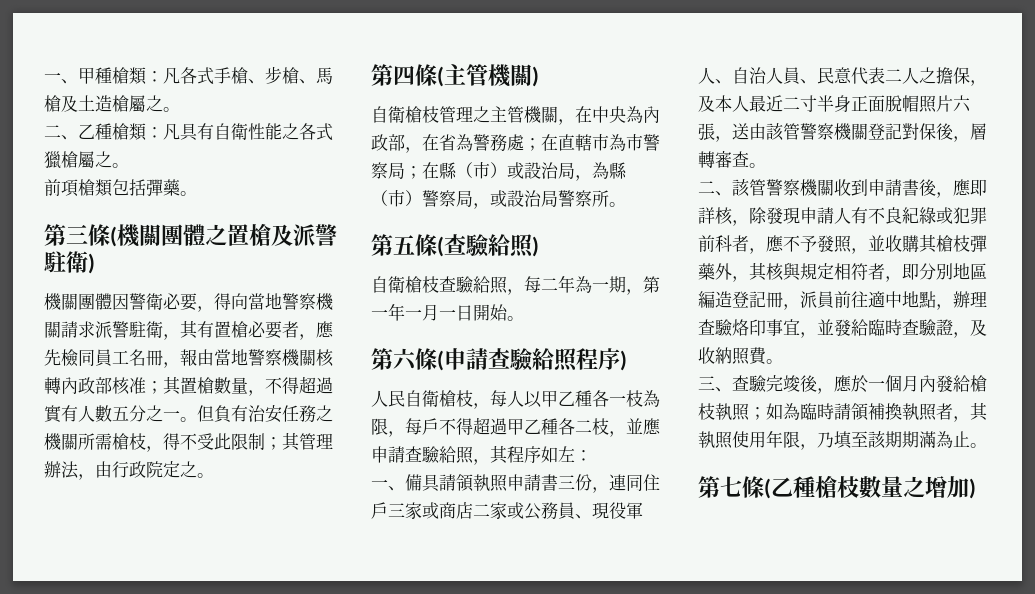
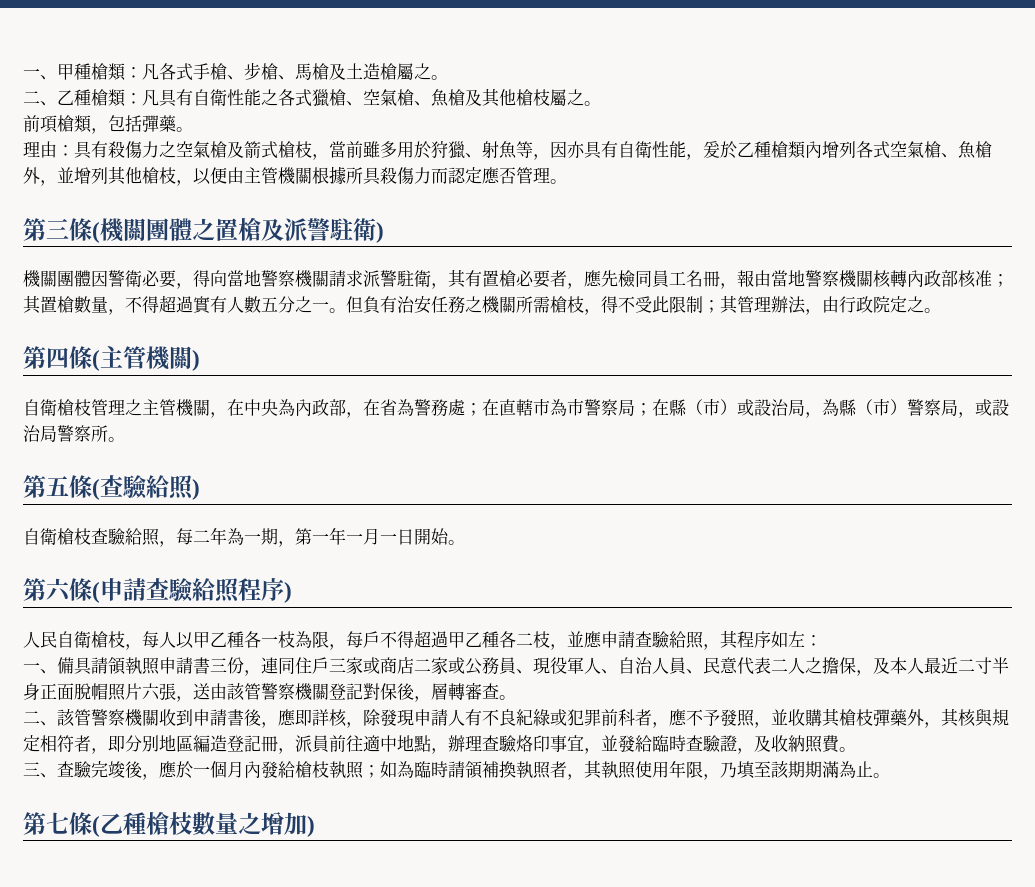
(78, 159) none -> [346,88,550,107] 、空氣槍、魚槍及其他槍枝
(113, 188) none -> [91,128,108,134] ，
(197, 193) none -> [23,141,992,160] [23,166,567,186] // 理由：具有殺傷力之空氣槍及箭式槍枝，當前雖多用於狩獵、射魚等，因亦具有自衛性能，爰於乙種槍類內增列各式空氣槍、魚槍外，並增列其他槍枝，以便由主管機關根據所具殺傷力而認定應否管理。

